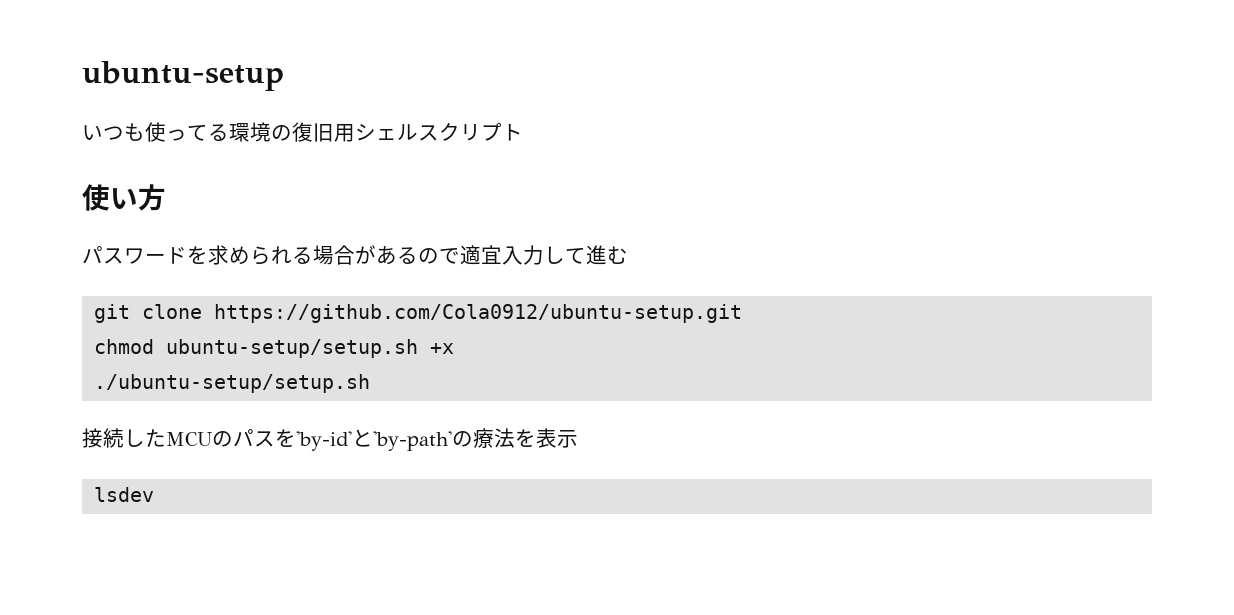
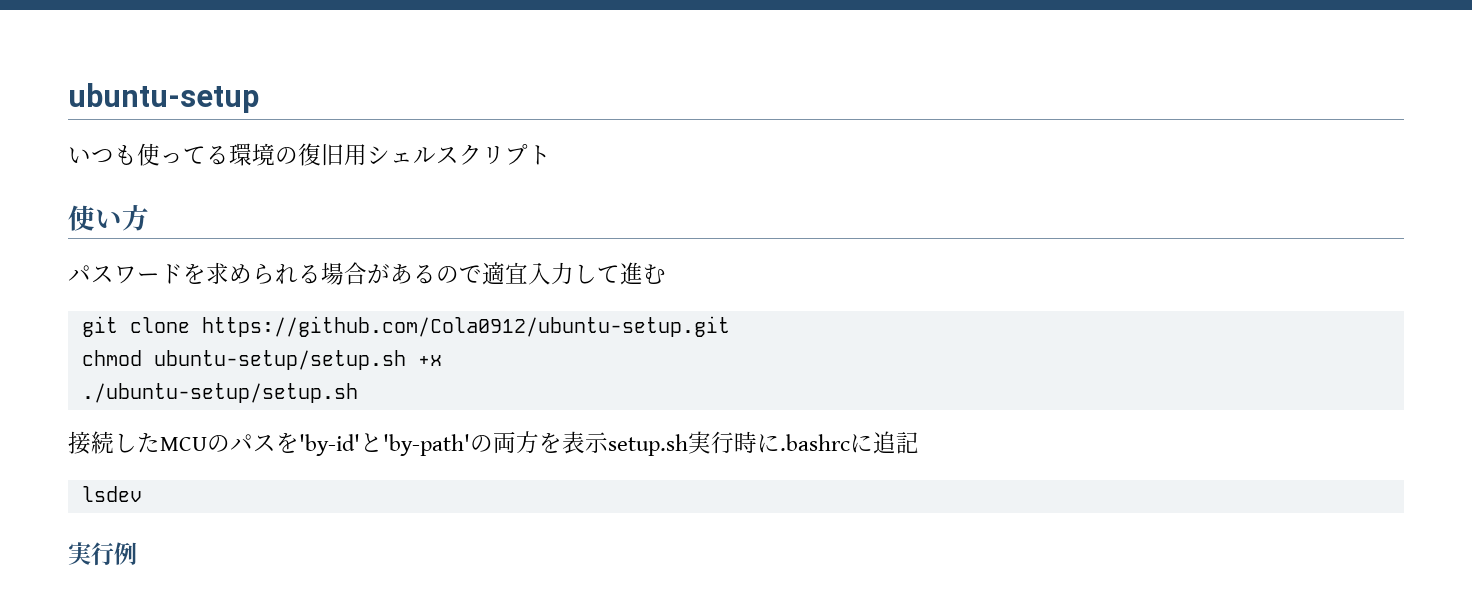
[473,428,515,448] 療法 -> [493,431,539,454] 両方
(578, 439) none -> [608,431,919,456] setup.sh実行時に.bashrcに追記
(155, 494) none -> [68,542,137,566] // 実行例

